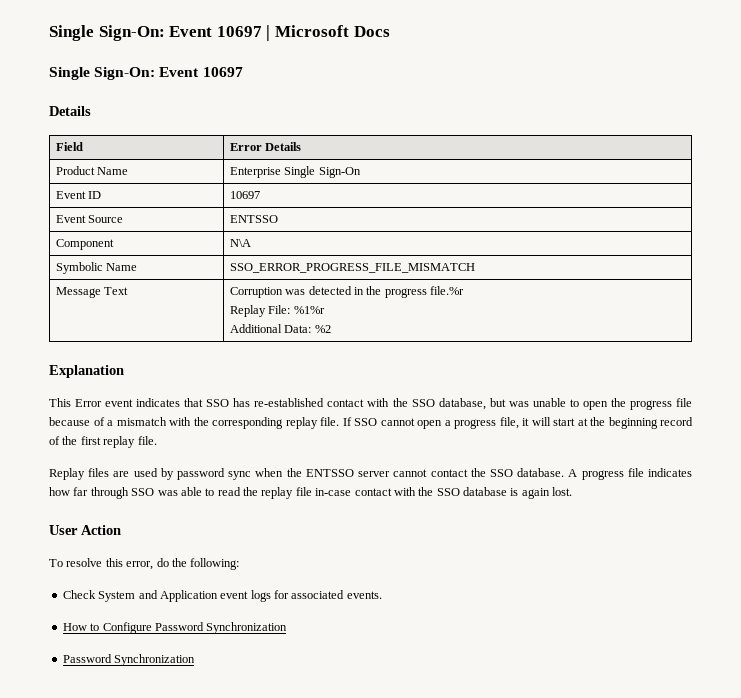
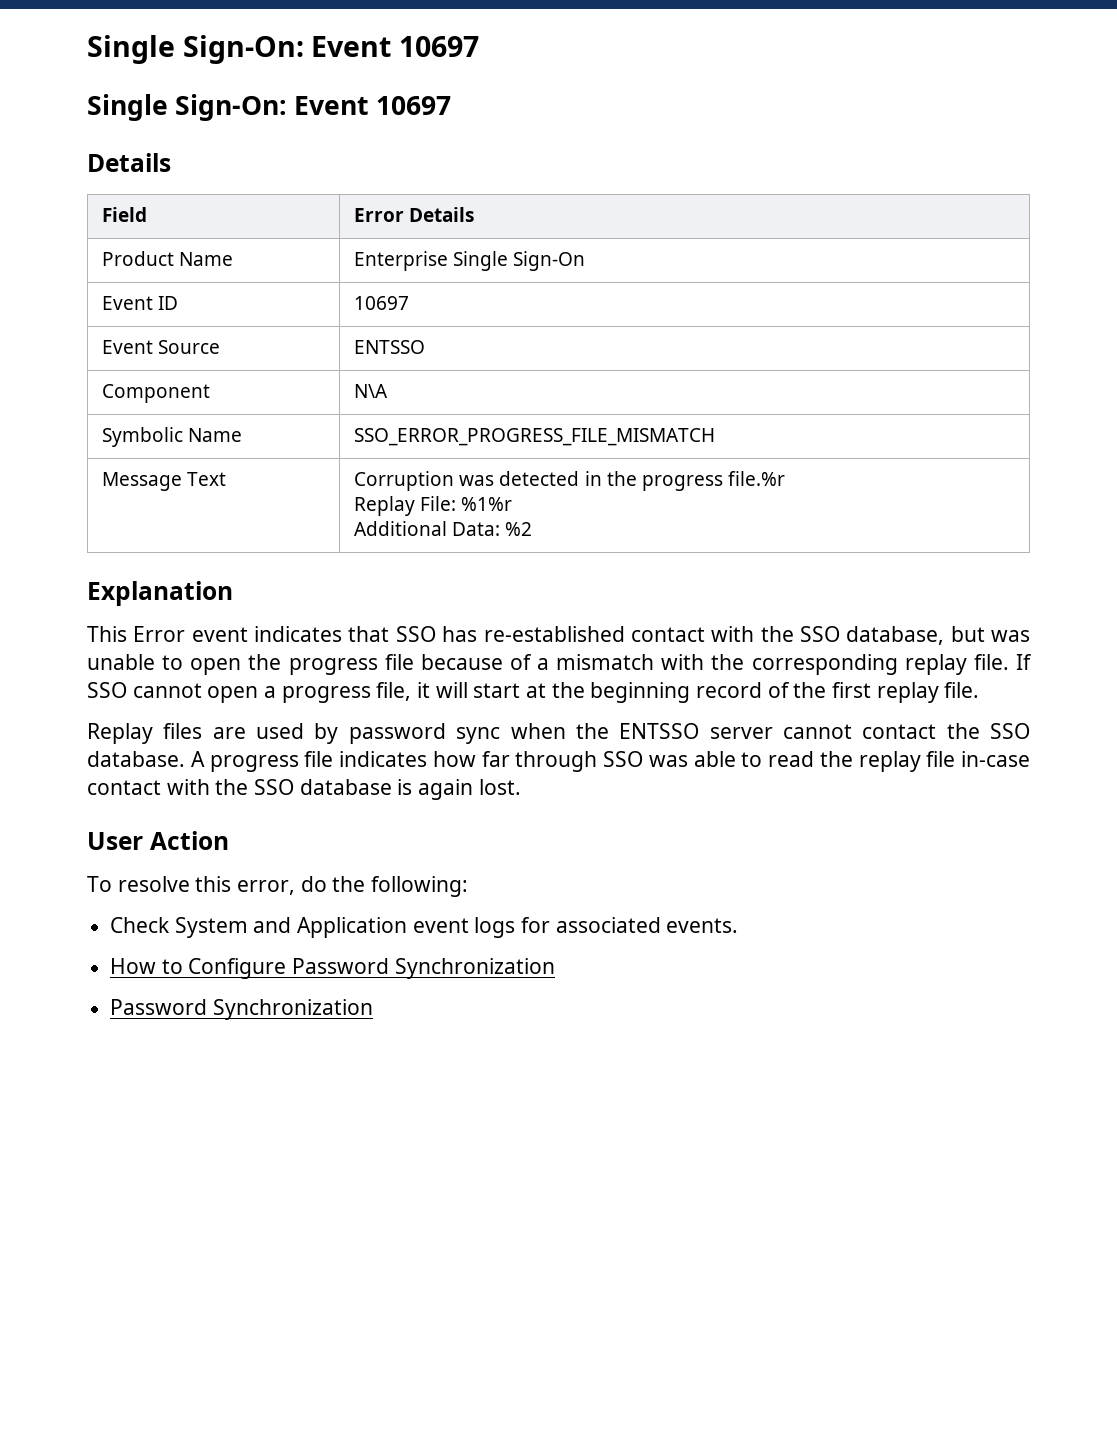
[49,25,390,41] Single Sign-On: Event 10697 | Microsoft Docs -> [87,35,480,64] Single Sign-On: Event 10697

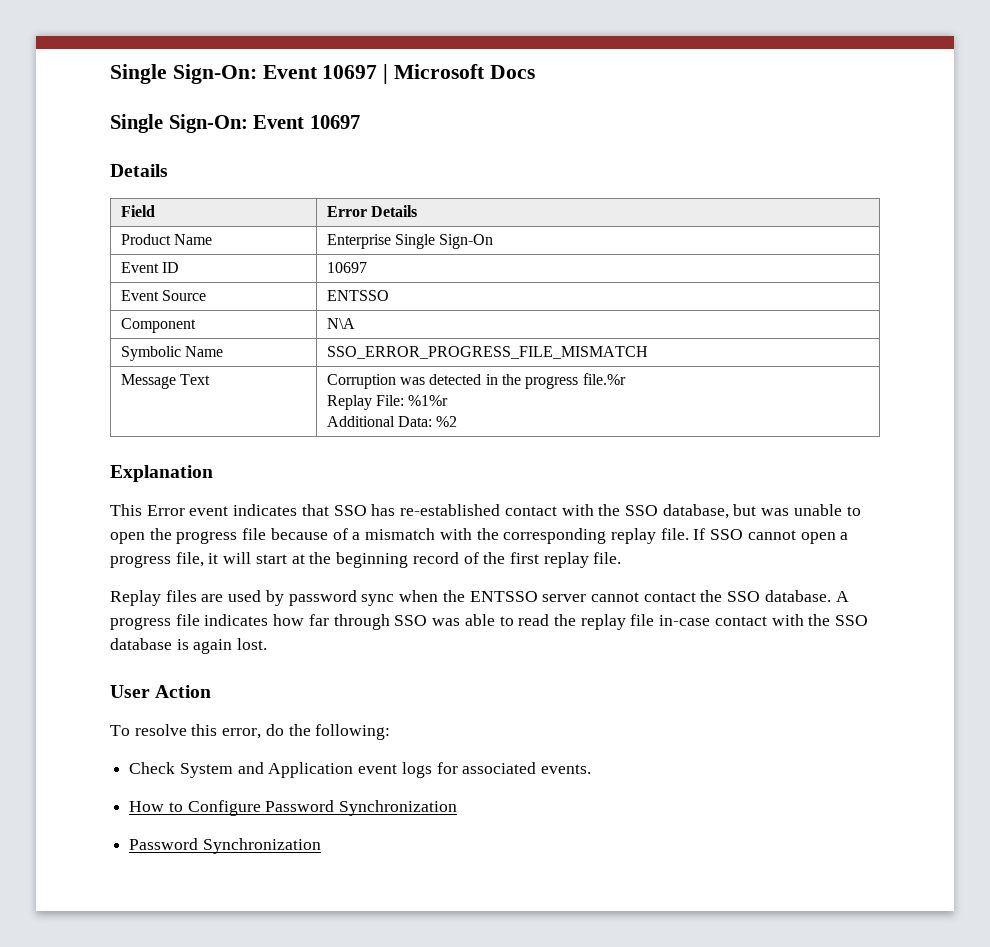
[87,35,480,64] Single Sign-On: Event 10697 -> [110,64,535,84] Single Sign-On: Event 10697 | Microsoft Docs

